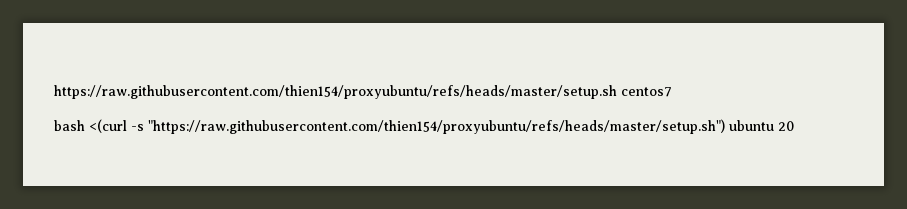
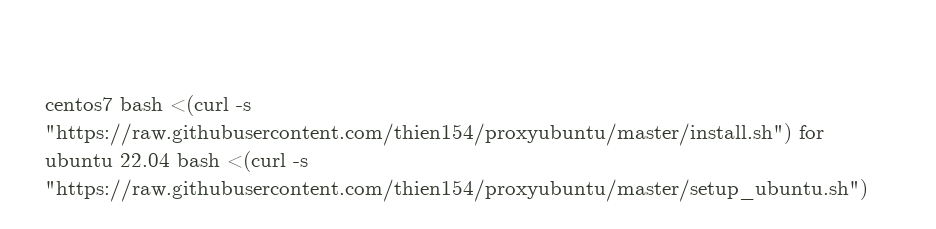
[54,85,617,99] https://raw.githubusercontent.com/thien154/proxyubuntu/refs/heads/master/setup.sh -> (45, 104) none
[54,119,794,134] // bash <(curl -s "https://raw.githubusercontent.com/thien154/proxyubuntu/refs/heads/master/setup.sh") ubuntu 20 -> [120,95,251,116] [45,123,824,146] [45,151,308,172] [45,179,868,202] bash <(curl -s "https://raw.githubusercontent.com/thien154/proxyubuntu/master/install.sh") for ubuntu 22.04 bash <(curl -s "https://raw.githubusercontent.com/thien154/proxyubuntu/master/setup_ubuntu.sh")

